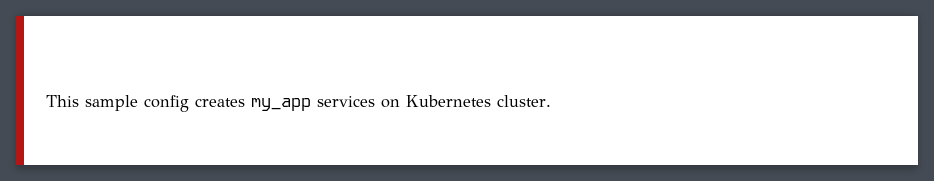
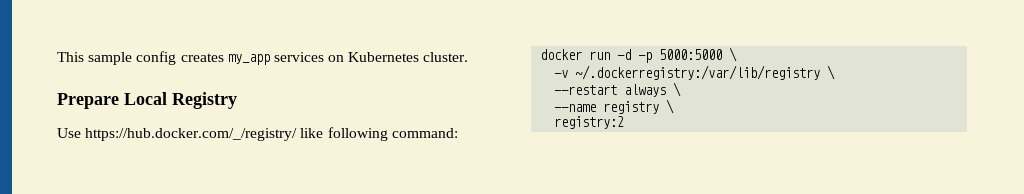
(551, 101) none -> [57,92,237,109] [57,127,458,141] [540,47,738,63] [554,65,836,80] [554,82,682,97] [554,99,675,114] [554,116,625,129] // Prepare Local Registry // Use https://hub.docker.com/_/registry/ like following command: // docker run -d -p 5000:5000 \ // -v ~/.dockerregistry:/var/lib/registry \ // --restart always \ // --name registry \ // registry:2

